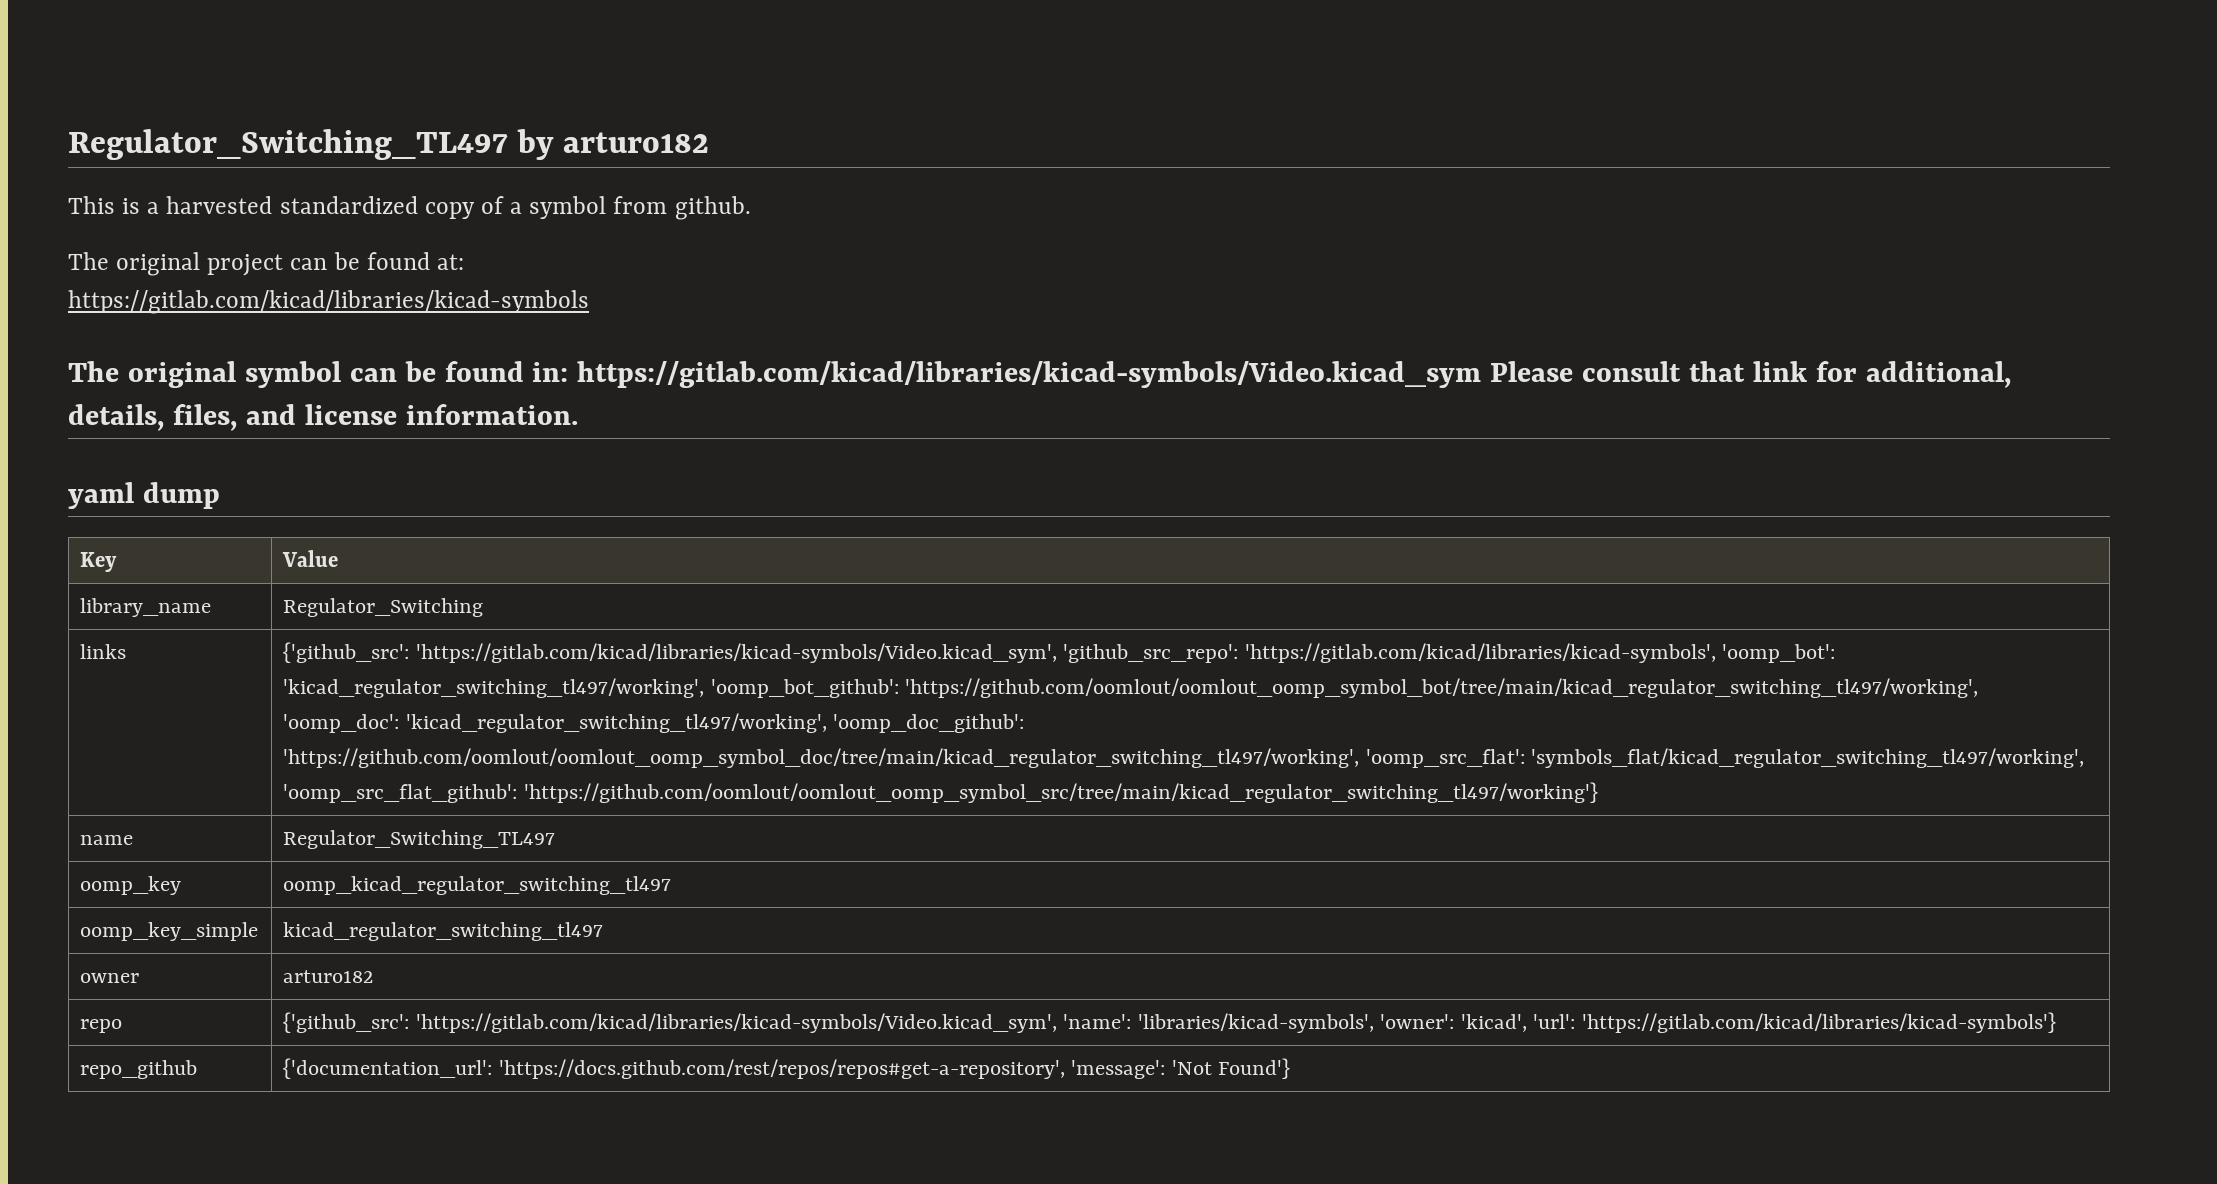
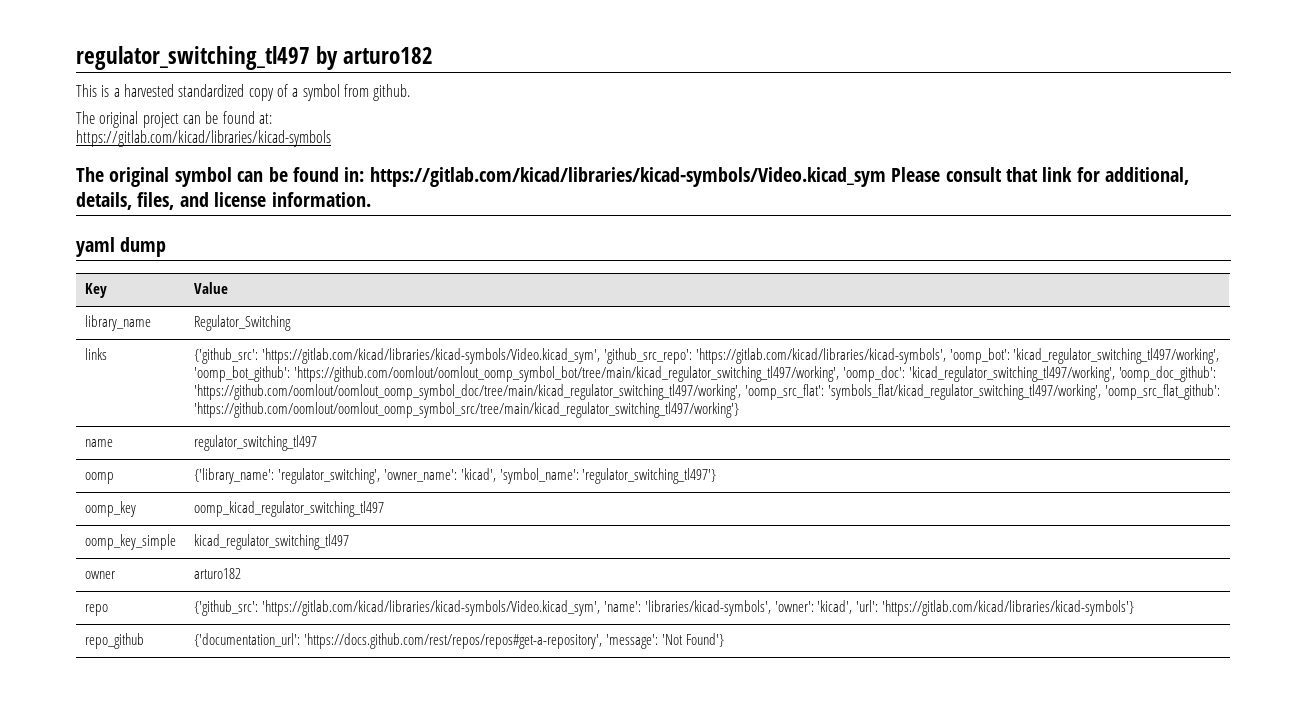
[68,129,508,160] Regulator_Switching_TL497 -> [76,46,310,70] regulator_switching_tl497
[283,830,556,849] Regulator_Switching_TL497 -> [193,435,317,451] [84,472,114,484] [193,468,717,484] regulator_switching_tl497 // oomp | {'library_name': 'regulator_switching', 'owner_name': 'kicad', 'symbol_name': 'regulator_switching_tl497'}

